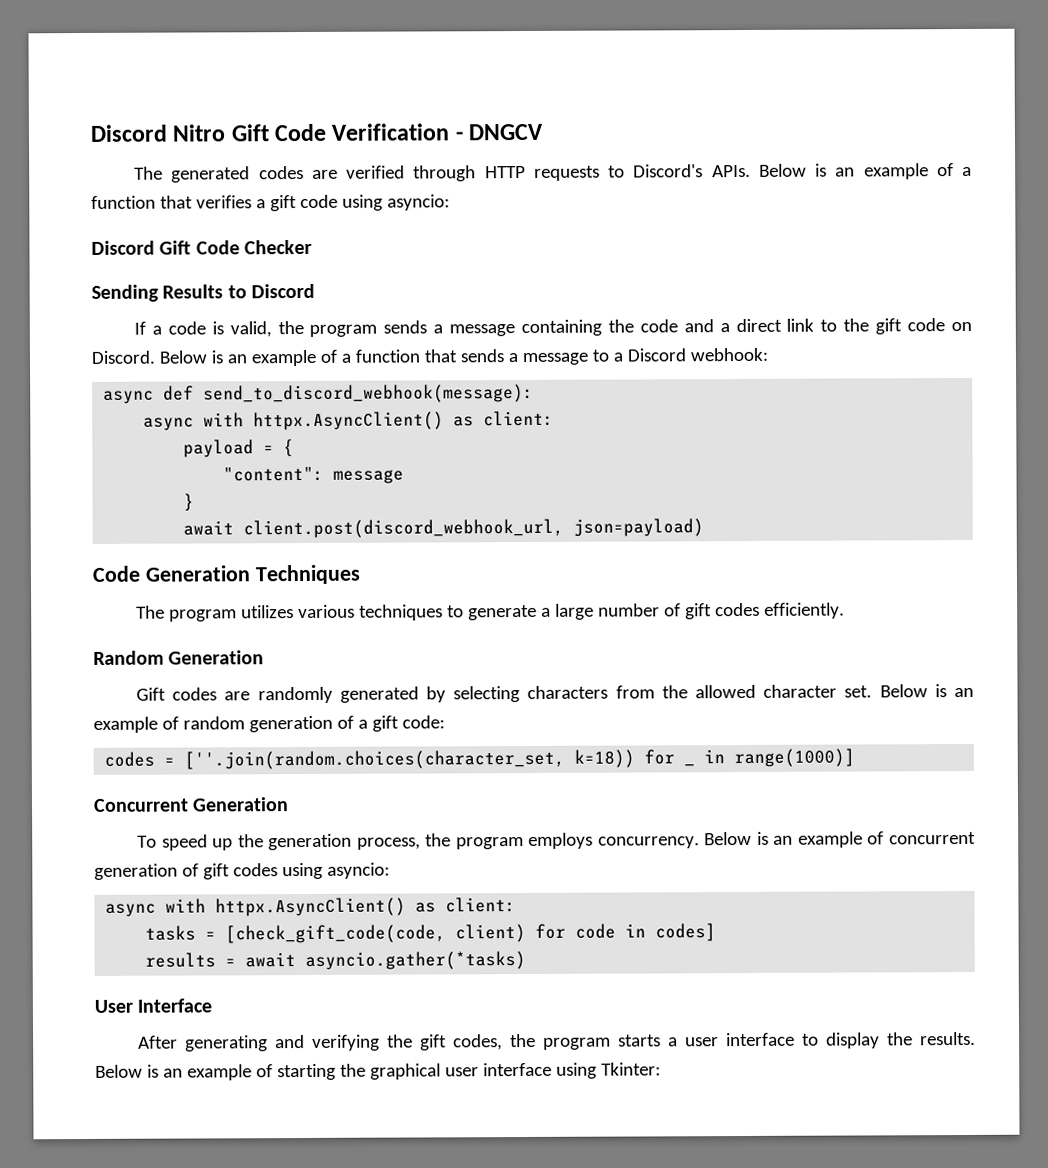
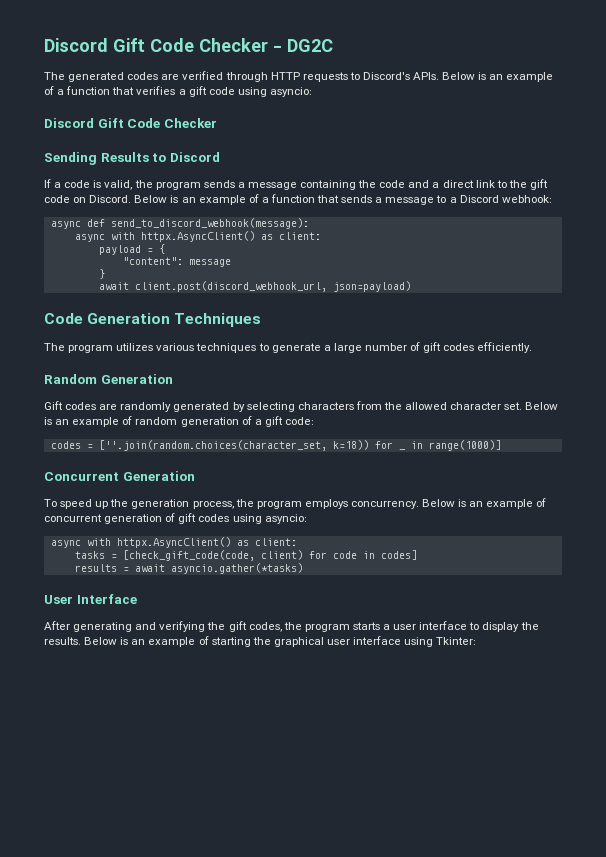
[90,123,544,142] Discord Nitro Gift Code Verification - DNGCV -> [44,38,333,52] Discord Gift Code Checker - DG2C

